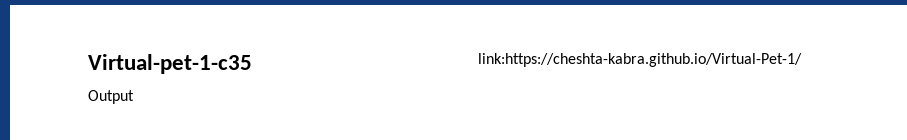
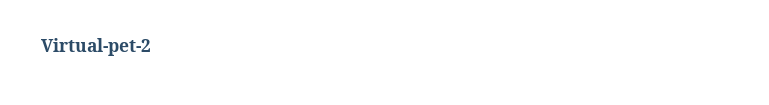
[88,54,252,74] [88,90,134,104] [478,53,802,67] Virtual-pet-1-c35 // Output link:https://cheshta-kabra.github.io/Virtual-Pet-1/ -> [41,38,151,56] Virtual-pet-2

